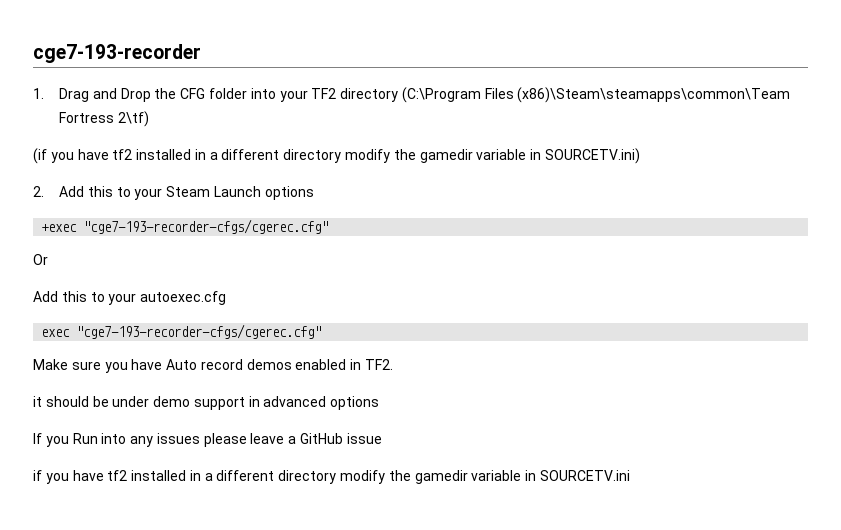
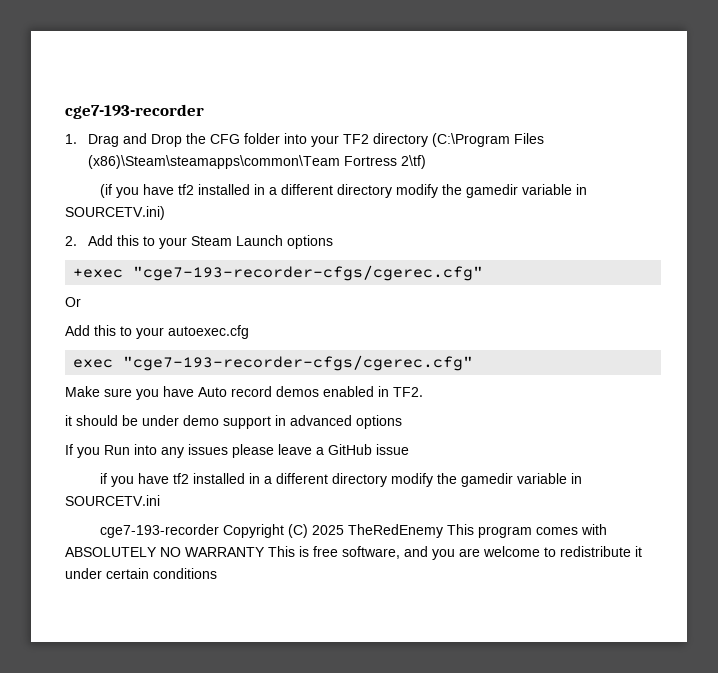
(630, 475) none -> [100,524,608,538] [65,546,642,560] [65,568,217,579] // cge7-193-recorder Copyright (C) 2025 TheRedEnemy This program comes with ABSOLUTELY NO WARRANTY This is free software, and you are welcome to redistribute it under certain conditions

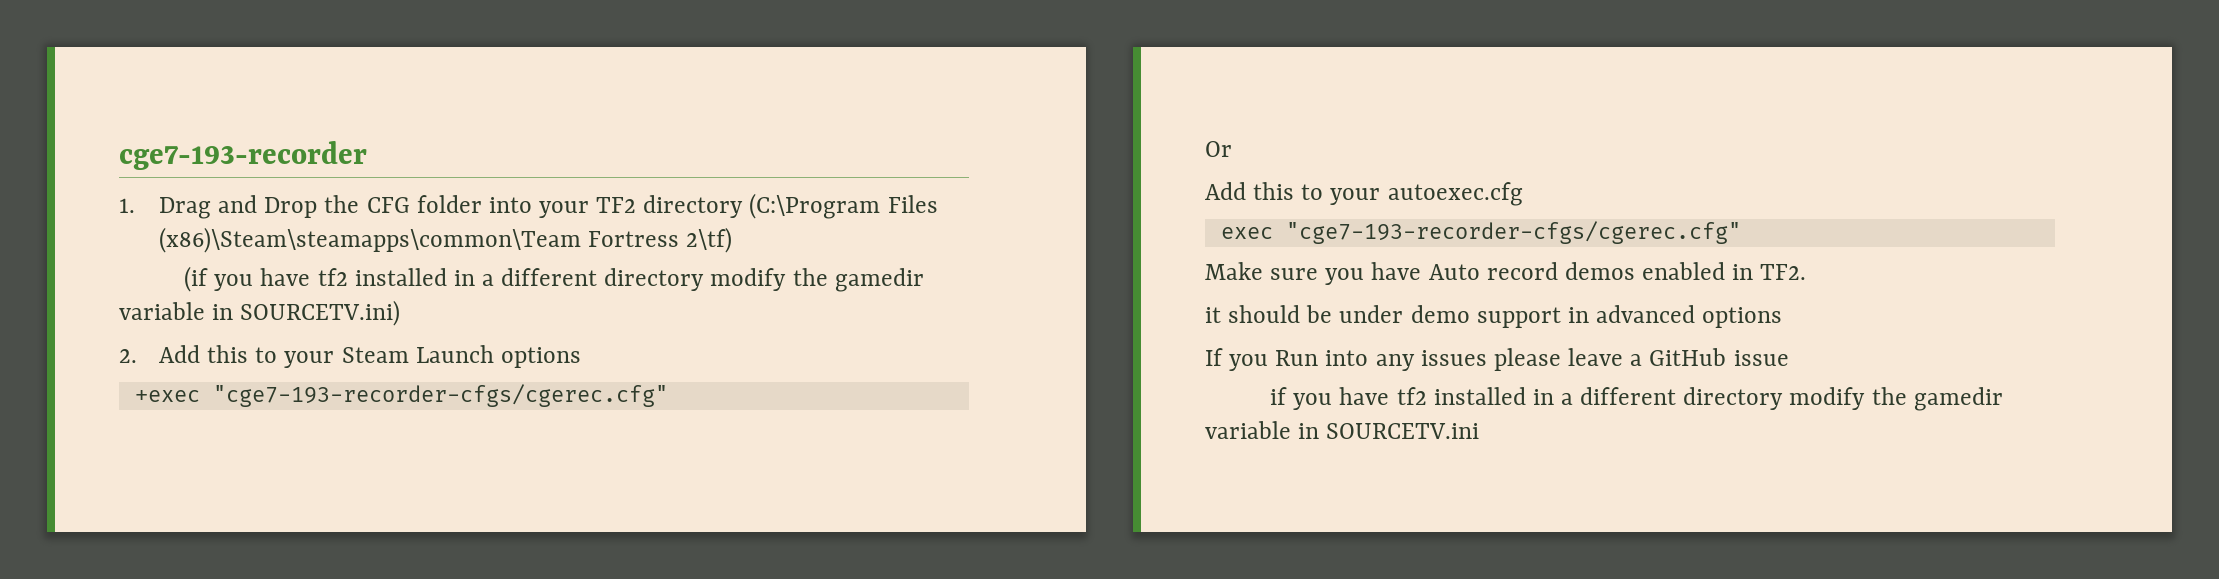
[100,524,608,538] [65,546,642,560] [65,568,217,579] // cge7-193-recorder Copyright (C) 2025 TheRedEnemy This program comes with ABSOLUTELY NO WARRANTY This is free software, and you are welcome to redistribute it under certain conditions -> (1480, 431) none

